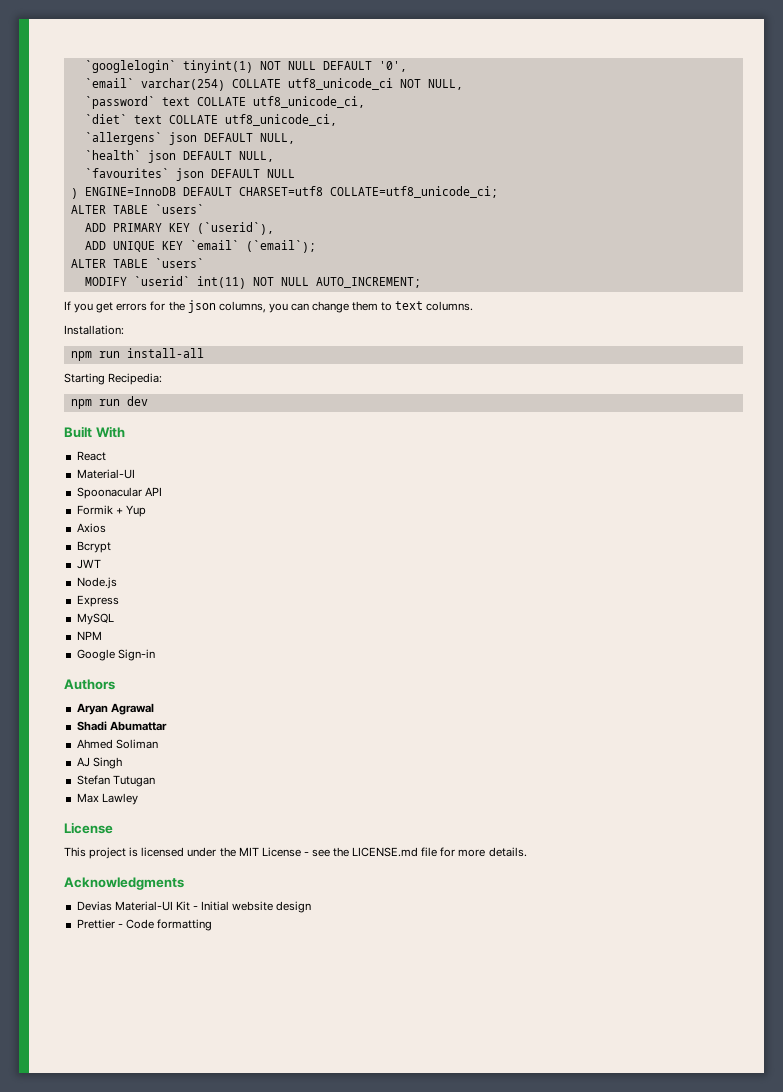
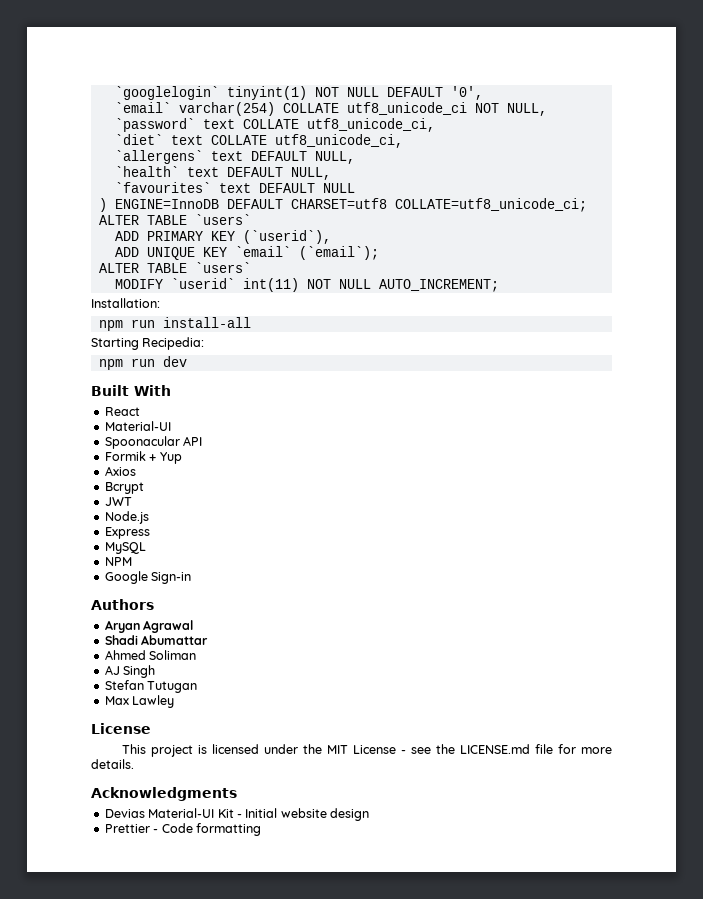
[168,132,197,145] json -> [210,151,243,161] text
[147,150,176,163] json -> [186,167,219,177] text
[175,168,204,181] json -> [218,183,251,193] text
[64,300,474,313] // If you get errors for the json columns, you can change them to text columns. -> (499, 285) none

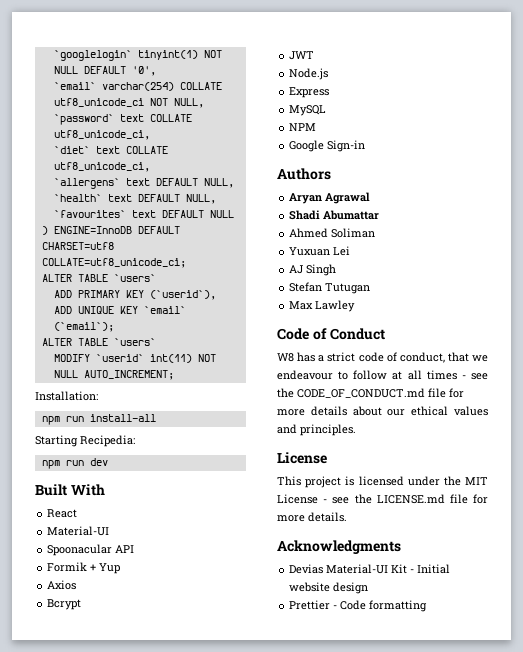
(197, 655) none -> [289,246,351,256] // Yuxuan Lei
(175, 701) none -> [277,328,385,340] [277,352,488,363] [277,370,488,380] [277,388,464,398] [277,406,488,416] [277,424,356,436] // Code of Conduct // W8 has a strict code of conduct, that we endeavour to follow at all times - see the CODE_OF_CONDUCT.md file for more details about our ethical values and principles.

